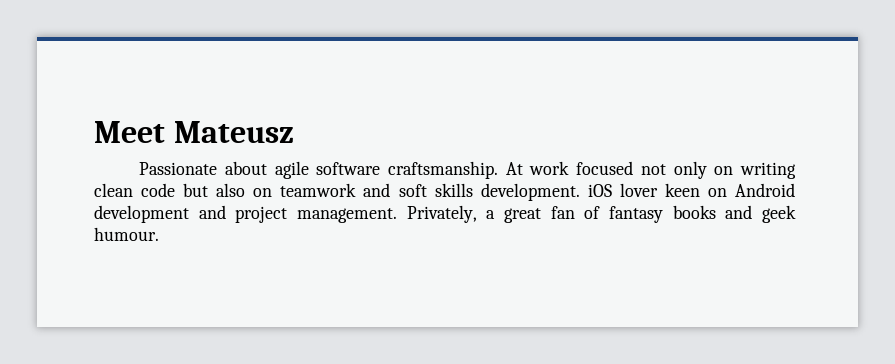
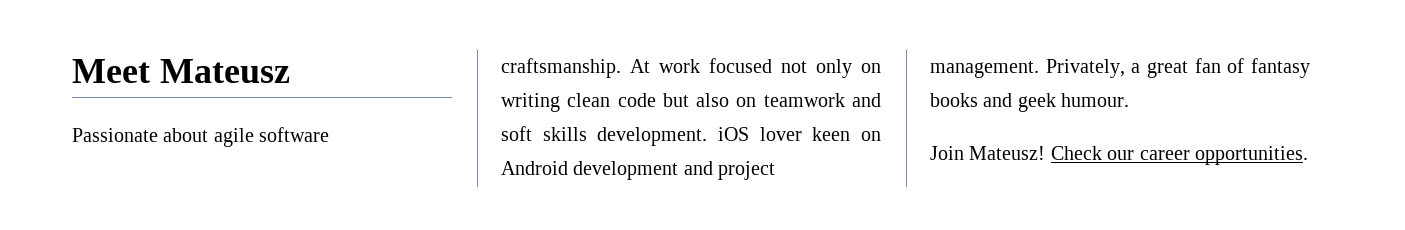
(159, 234) none -> [930,146,1308,165] // Join Mateusz! Check our career opportunities.

